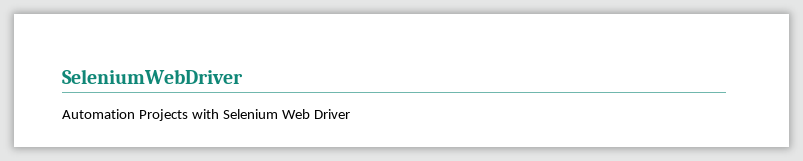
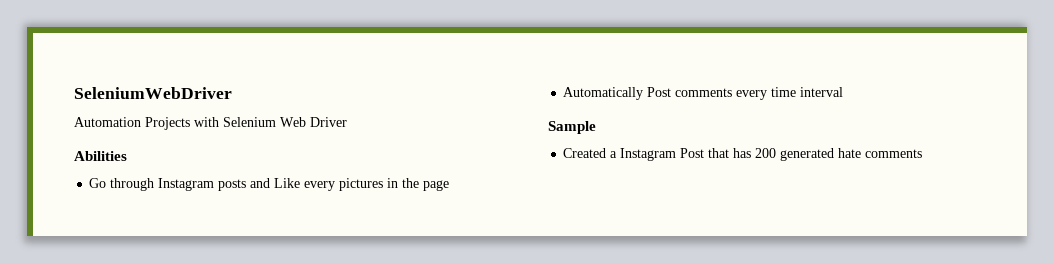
(350, 114) none -> [74,151,127,161] [89,178,450,191] [563,87,844,100] [548,121,596,134] [563,148,923,161] // Abilities // Go through Instagram posts and Like every pictures in the page // Automatically Post comments every time interval // Sample // Created a Instagram Post that has 200 generated hate comments

